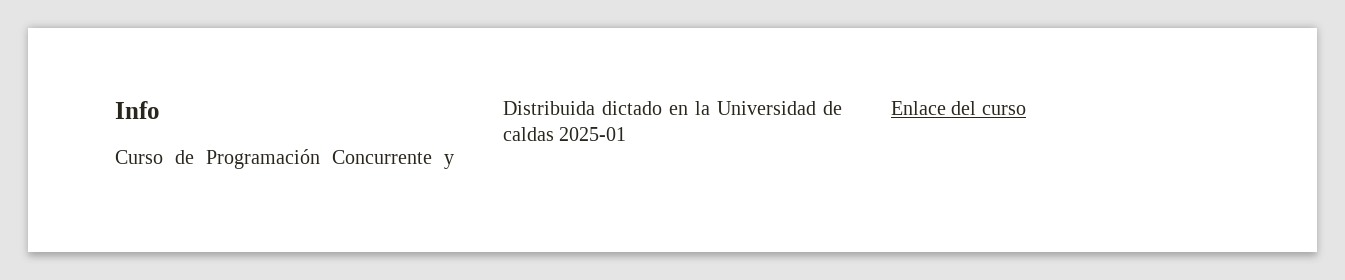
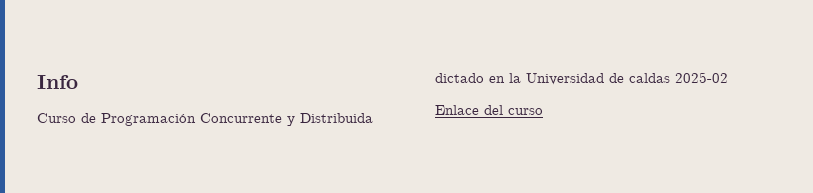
[559,127,627,141] 2025-01 -> [675,72,728,83] 2025-02

